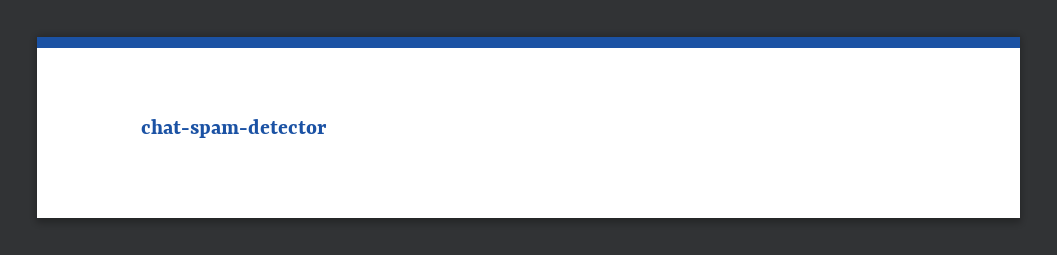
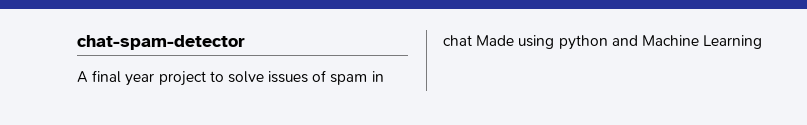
(327, 128) none -> [77,70,384,86] [443,35,763,50] // A final year project to solve issues of spam in chat Made using python and Machine Learning

